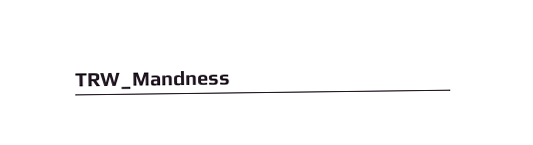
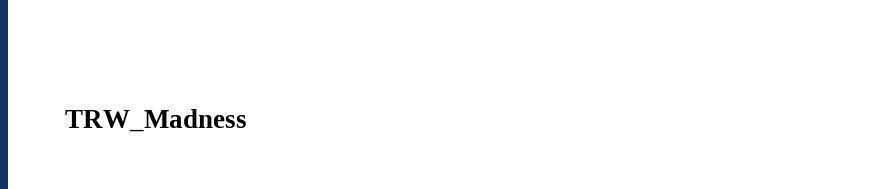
[74,70,231,91] TRW_Mandness -> [65,109,247,132] TRW_Madness

